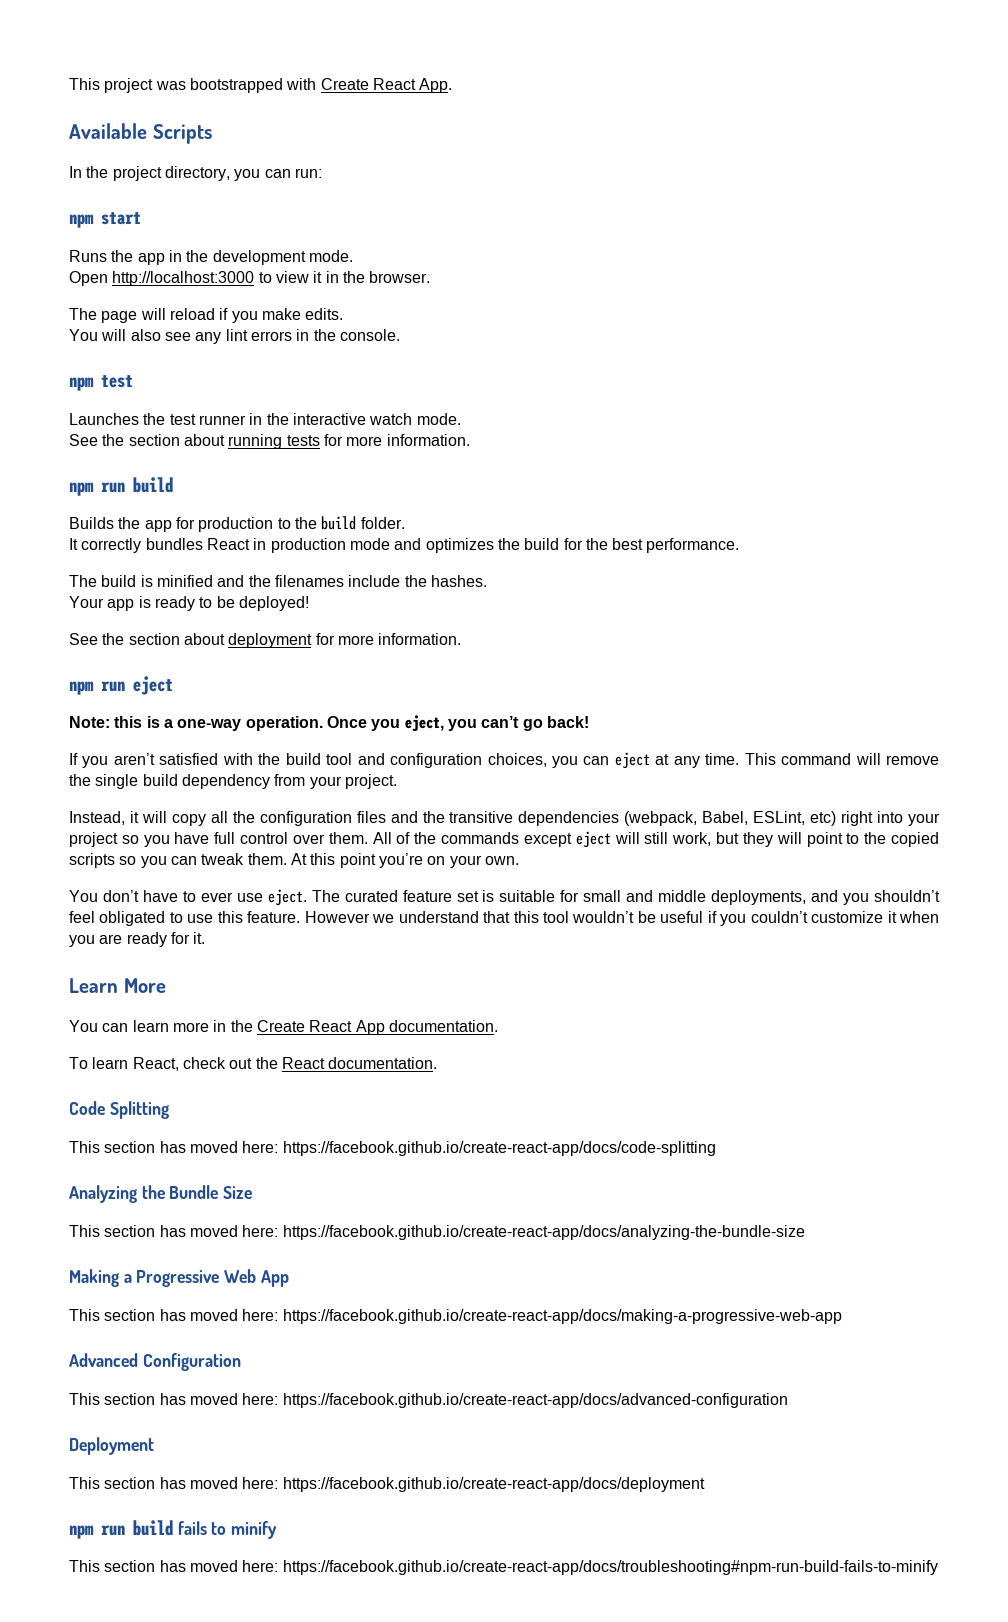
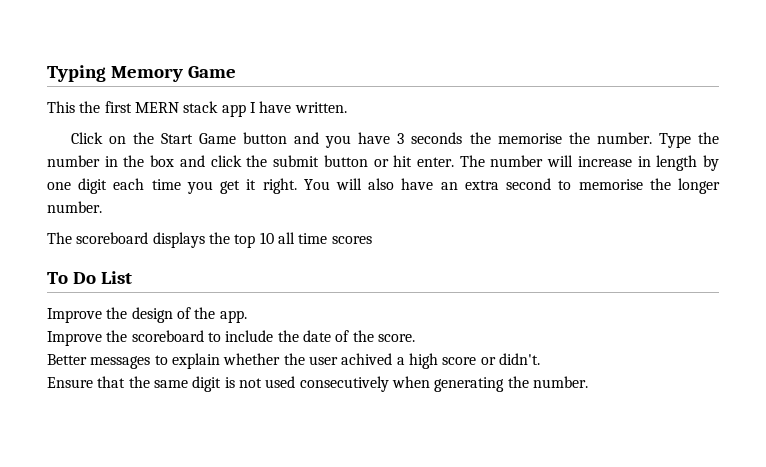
[69,78,453,93] [69,123,212,144] [69,166,322,181] [69,212,141,228] [69,250,353,265] [69,271,431,286] [69,308,344,323] [69,329,400,344] [69,375,133,391] [69,413,461,425] [69,434,470,449] [69,477,173,496] [69,516,405,532] [69,538,740,553] [69,575,487,587] [69,596,309,611] [69,633,462,648] [69,676,173,695] [69,715,589,732] [69,752,940,769] [69,774,397,789] [69,811,941,826] [69,831,940,848] [69,853,519,868] [69,889,941,906] [69,911,940,926] [69,932,206,947] [69,978,166,993] [69,1020,498,1035] [69,1057,438,1071] [69,1101,169,1119] [69,1141,716,1156] [69,1185,253,1203] [69,1225,805,1240] [69,1269,289,1287] [69,1309,842,1324] [69,1353,241,1371] [69,1393,788,1408] [69,1437,154,1455] [69,1477,705,1492] [69,1520,278,1539] [69,1560,938,1575] This project was bootstrapped with Create React App. // Available Scripts // In the project directory, you can run: // npm start // Runs the app in the development mode. // Open http://localhost:3000 to view it in the browser. // The page will reload if you make edits. // You will also see any lint errors in the console. // npm test // Launches the test runner in the interactive watch mode. // See the section about running tests for more information. // npm run build // Builds the app for production to the build folder. // It correctly bundles React in production mode and optimizes the build for the best performance. // The build is minified and the filenames include the hashes. // Your app is ready to be deployed! // See the section about deployment for more information. // npm run eject // Note: this is a one-way operation. Once you eject, you can’t go back! // If you aren’t satisfied with the build tool and configuration choices, you can eject at any time. This command will remove the single build dependency from your project. // Instead, it will copy all the configuration files and the transitive dependencies (webpack, Babel, ESLint, etc) right into your project so you have full control over them. All of the commands except eject will still work, but they will point to the copied scripts so you can tweak them. At this point you’re on your own. // You don’t have to ever use eject. The curated feature set is suitable for small and middle deployments, and you shouldn’t feel obligated to use this feature. However we understand that this tool wouldn’t be useful if you couldn’t customize it when you are ready for it. // Learn More // You can learn more in the Create React App documentation. // To learn React, check out the React documentation. // Code Splitting // This section has moved here: https://facebook.github.io/create-react-app/docs/code-splitting // Analyzing the Bundle Size // This section has moved here: https://facebook.github.io/create-react-app/docs/analyzing-the-bundle-size // Making a Progressive Web App // This section has moved here: https://facebook.github.io/create-react-app/docs/making-a-progressive-web-app // Advanced Configuration // This section has moved here: https://facebook.github.io/create-react-app/docs/advanced-configuration // Deployment // This section has moved here: https://facebook.github.io/create-react-app/docs/deployment // npm run build fails to minify // This section has moved here: https://facebook.github.io/create-react-app/docs/troubleshooting#npm-run-build-fails-to-minify -> [47,65,236,82] [47,101,347,117] [70,132,719,148] [47,155,719,171] [47,178,720,194] [47,201,102,213] [47,232,372,248] [47,271,132,284] [47,307,247,323] [47,330,415,346] [47,353,540,369] [47,376,588,392] Typing Memory Game // This the first MERN stack app I have written. // Click on the Start Game button and you have 3 seconds the memorise the number. Type the number in the box and click the submit button or hit enter. The number will increase in length by one digit each time you get it right. You will also have an extra second to memorise the longer number. // The scoreboard displays the top 10 all time scores // To Do List // Improve the design of the app. // Improve the scoreboard to include the date of the score. // Better messages to explain whether the user achived a high score or didn't. // Ensure that the same digit is not used consecutively when generating the number.

